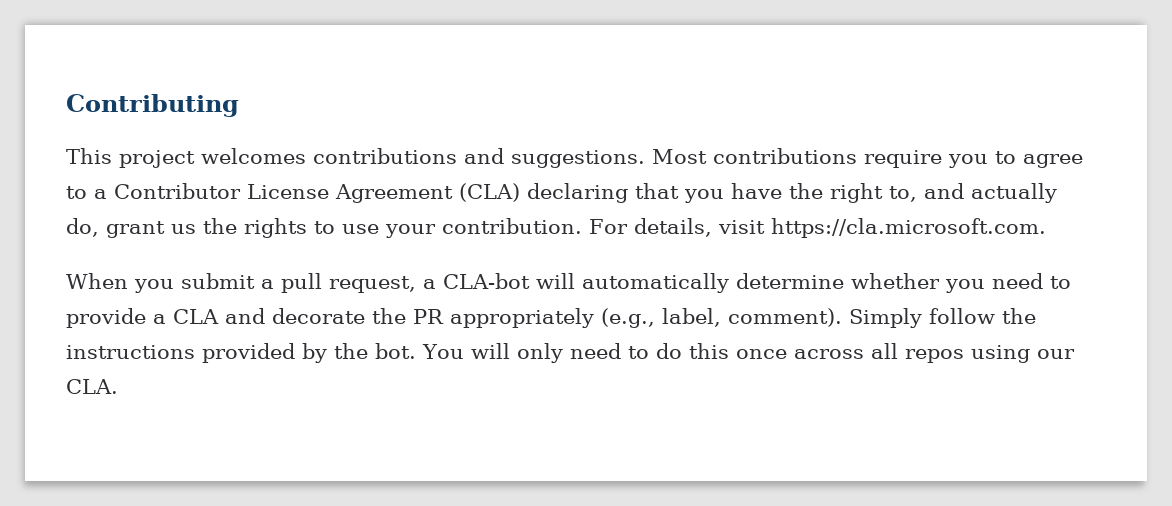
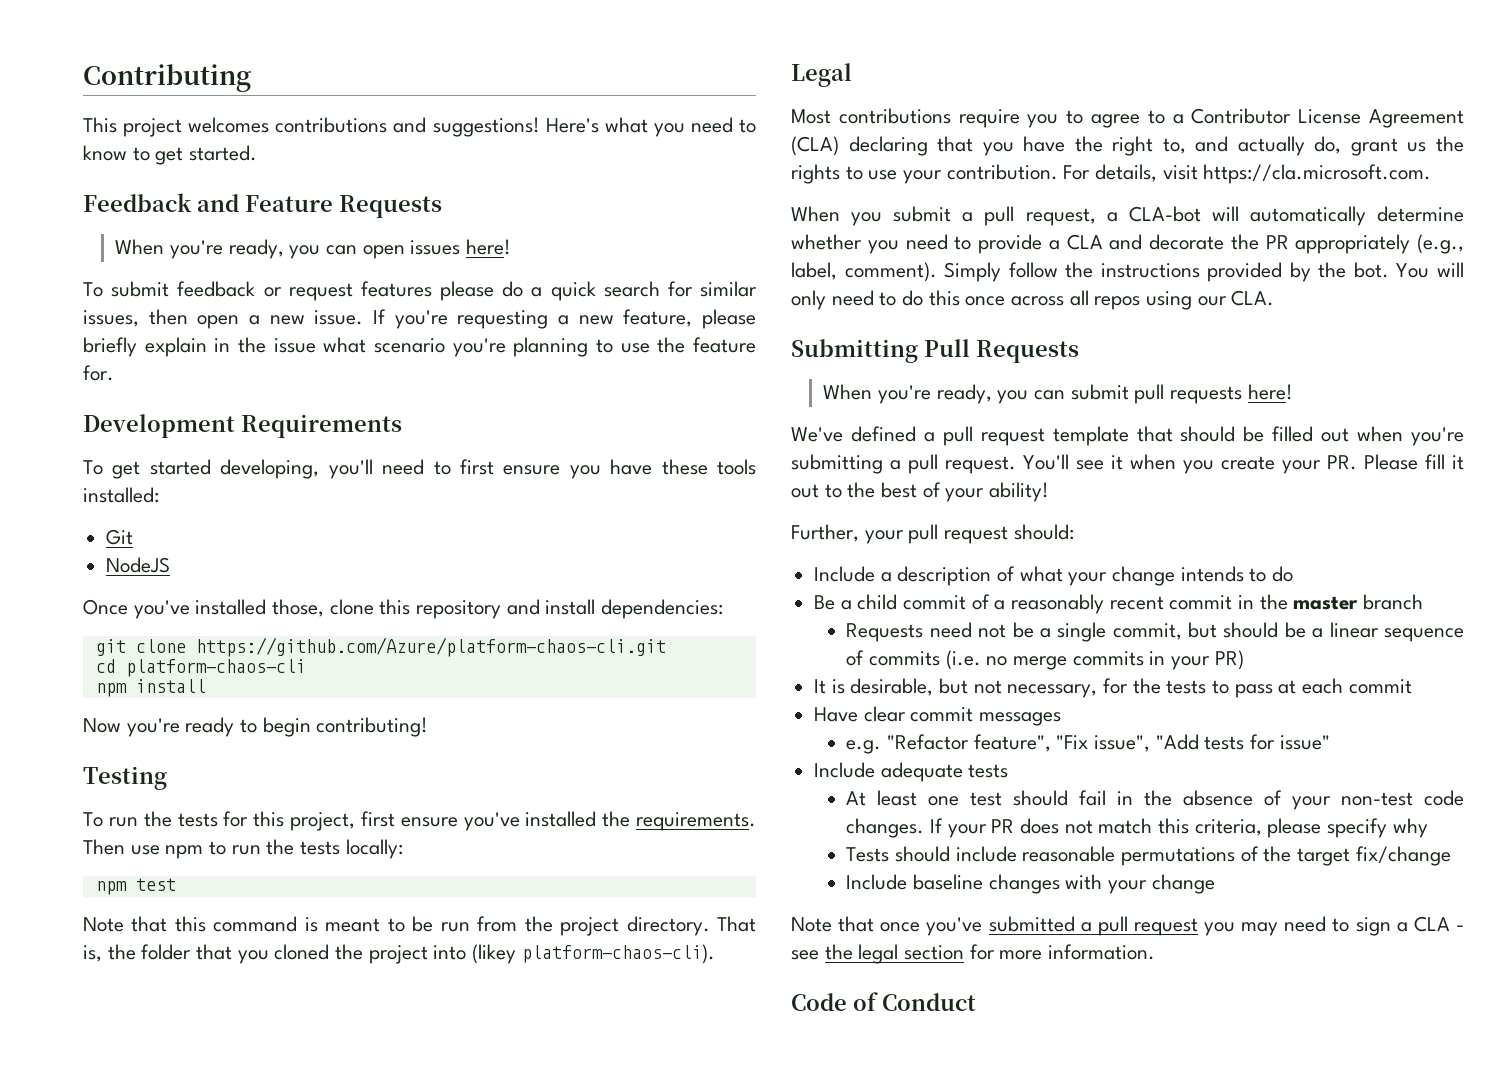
[511,150,645,168] suggestions. -> [432,117,757,137] [83,145,258,165] [83,193,442,218] [115,239,512,259] [83,281,757,301] [83,309,756,329] [83,337,756,357] [83,365,114,381] [83,414,402,438] [83,459,756,479] [83,487,159,503] [106,529,134,545] [106,557,171,573] [83,599,724,619] [95,637,666,657] [95,659,306,677] [95,679,206,697] [83,717,429,737] [83,766,167,790] [83,811,756,831] [83,839,403,859] [95,878,176,895] [83,916,756,936] [83,944,715,964] [791,63,852,87] suggestions! Here's what you need to know to get started. // Feedback and Feature Requests // When you're ready, you can open issues here! // To submit feedback or request features please do a quick search for similar issues, then open a new issue. If you're requesting a new feature, please briefly explain in the issue what scenario you're planning to use the feature for. // Development Requirements // To get started developing, you'll need to first ensure you have these tools installed: // Git // NodeJS // Once you've installed those, clone this repository and install dependencies: // git clone https://github.com/Azure/platform-chaos-cli.git // cd platform-chaos-cli // npm install // Now you're ready to begin contributing! // Testing // To run the tests for this project, first ensure you've installed the requirements. Then use npm to run the tests locally: // npm test // Note that this command is meant to be run from the project directory. That is, the folder that you cloned the project into (likey platform-chaos-cli). // Legal //
(118, 386) none -> [791,339,1079,363] [823,384,1293,404] [791,426,1464,446] [791,454,1464,474] [791,482,1050,502] [791,524,1074,544] [814,566,1294,586] [814,594,1424,614] [846,622,1464,642] [846,650,1244,670] [814,678,1412,698] [814,706,1062,726] [846,734,1330,754] [814,762,1009,782] [846,790,1464,810] [846,818,1428,838] [846,846,1451,866] [846,874,1215,894] [791,916,1464,936] [791,944,1156,964] [791,992,976,1011] // Submitting Pull Requests // When you're ready, you can submit pull requests here! // We've defined a pull request template that should be filled out when you're submitting a pull request. You'll see it when you create your PR. Please fill it out to the best of your ability! // Further, your pull request should: // Include a description of what your change intends to do // Be a child commit of a reasonably recent commit in the master branch // Requests need not be a single commit, but should be a linear sequence of commits (i.e. no merge commits in your PR) // It is desirable, but not necessary, for the tests to pass at each commit // Have clear commit messages // e.g. "Refactor feature", "Fix issue", "Add tests for issue" // Include adequate tests // At least one test should fail in the absence of your non-test code changes. If your PR does not match this criteria, please specify why // Tests should include reasonable permutations of the target fix/change // Include baseline changes with your change // Note that once you've submitted a pull request you may need to sign a CLA - see the legal section for more information. // Code of Conduct

